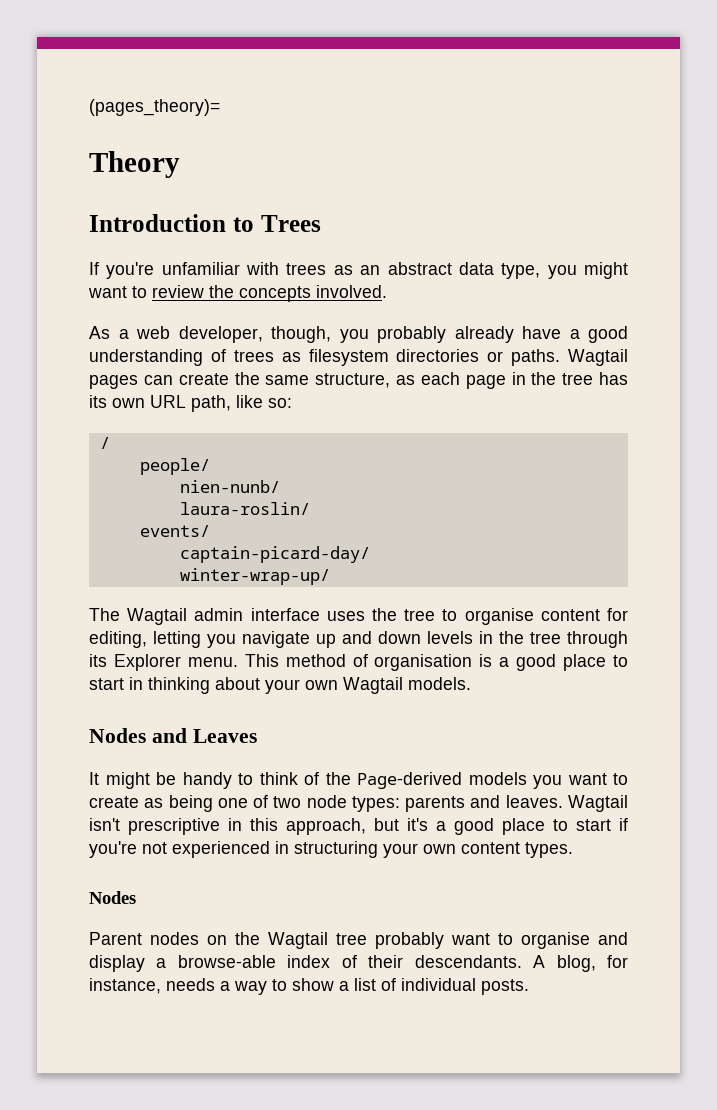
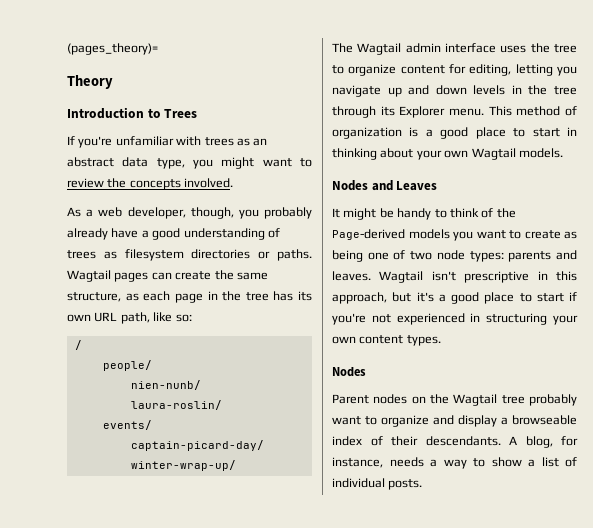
[464,608,534,625] organise -> [348,64,397,76] organize
[374,654,473,671] organisation -> [332,127,402,139] organization
[521,932,590,949] organise -> [381,415,429,427] organize
[177,955,276,968] browse-able -> [512,415,577,425] browseable

